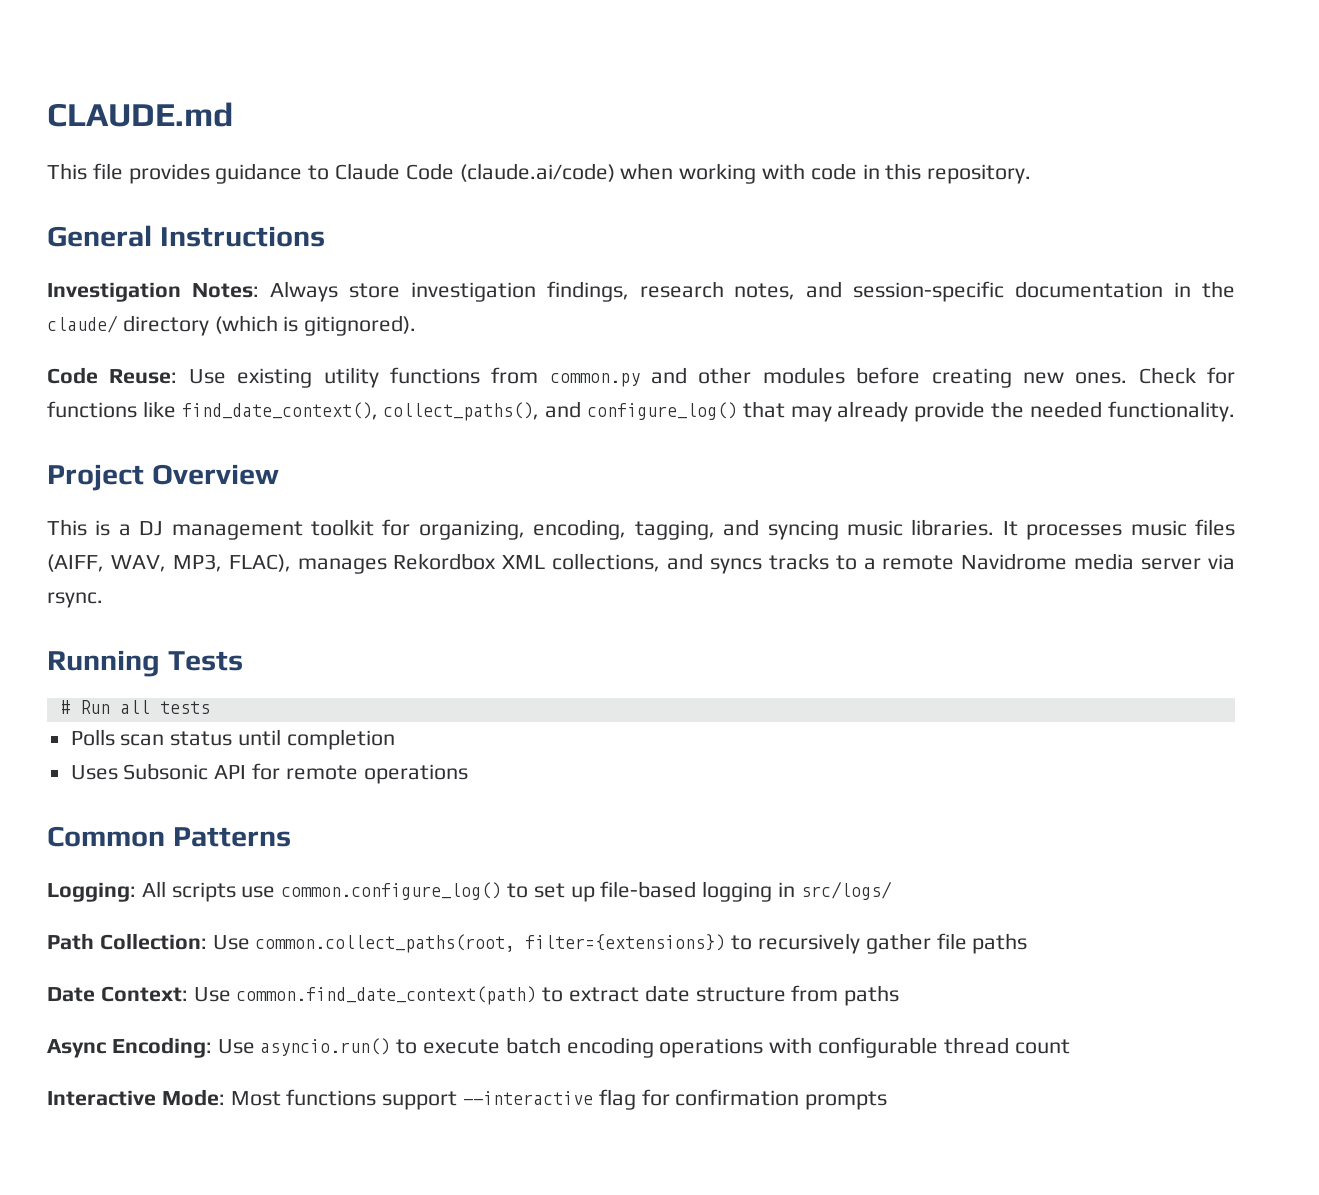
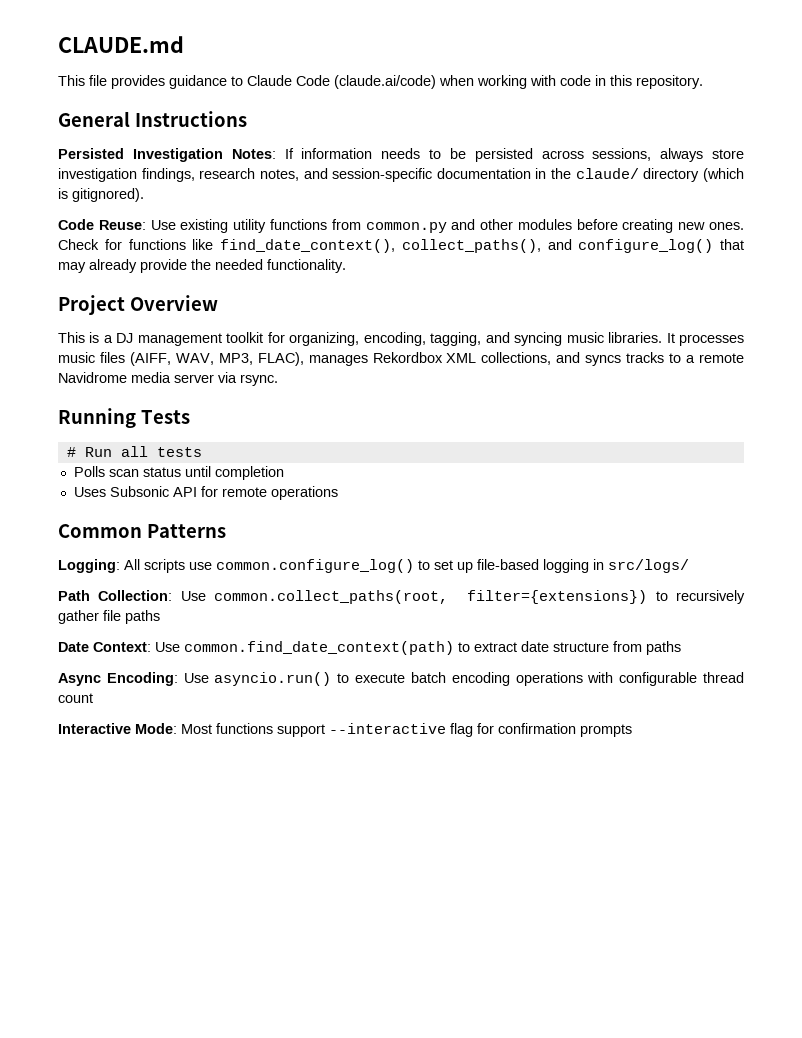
(325, 236) none -> [58,148,124,159] Persisted
[269,281,338,302] Always -> [284,148,704,162] If information needs to be persisted across sessions, always

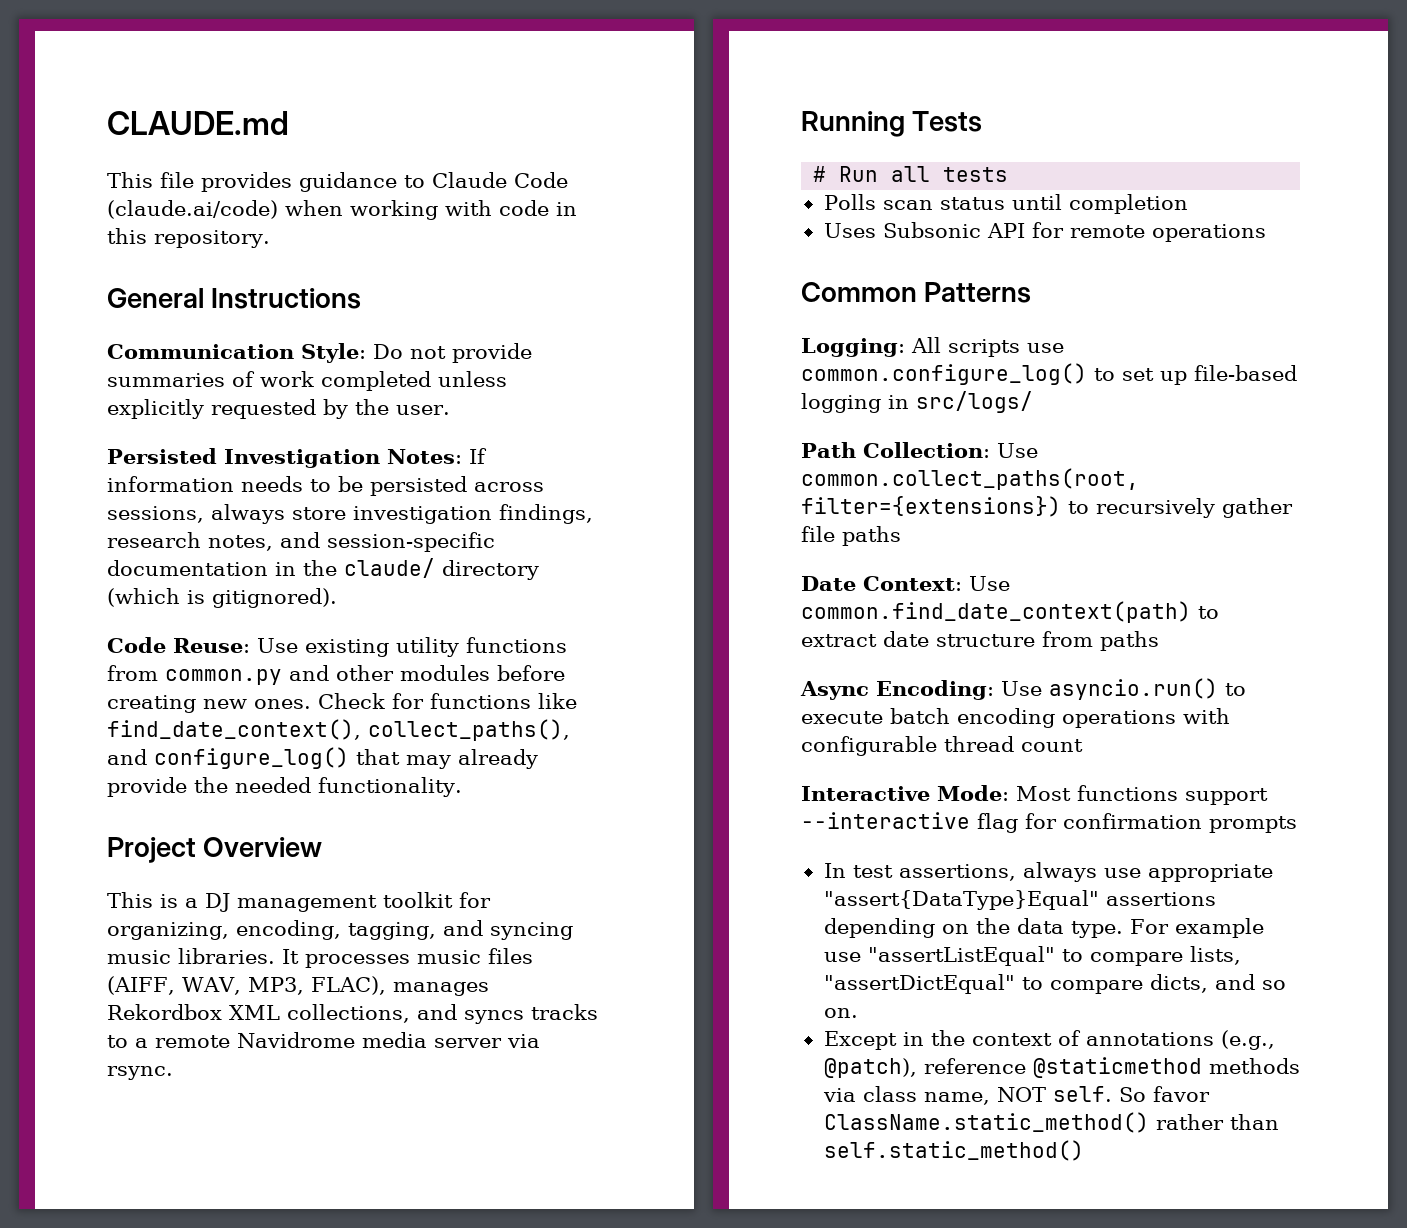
(247, 119) none -> [107,343,532,363] [107,371,507,391] [107,399,450,419] // Communication Style: Do not provide summaries of work completed unless explicitly requested by the user.
(632, 730) none -> [823,862,1273,882] [823,890,1216,910] [823,918,1264,938] [823,946,1241,966] [823,974,1286,994] [823,1008,858,1018] [823,1030,1275,1050] [823,1057,1300,1078] [822,1086,1210,1105] [823,1112,1279,1133] [823,1140,1084,1161] // In test assertions, always use appropriate "assert{DataType}Equal" assertions depending on the data type. For example use "assertListEqual" to compare lists, "assertDictEqual" to compare dicts, and so on. // Except in the context of annotations (e.g., @patch), reference @staticmethod methods via class name, NOT self. So favor ClassName.static_method() rather than self.static_method()

